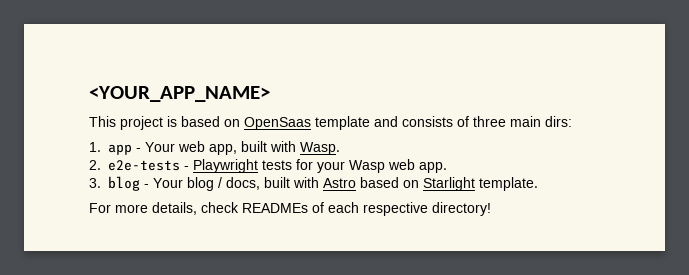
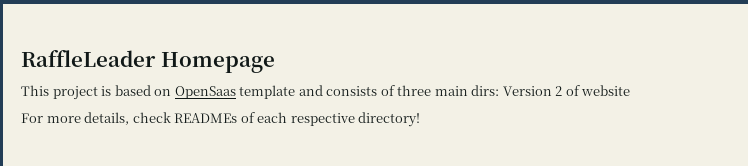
[89,86,270,102] <YOUR_APP_NAME> -> [21,50,275,73] RaffleLeader Homepage
[89,141,340,155] [89,159,447,173] [89,176,538,191] // 1. app - Your web app, built with Wasp. // 2. e2e-tests - Playwright tests for your Wasp web app. // 3. blog - Your blog / docs, built with Astro based on Starlight template. -> [502,85,631,96] Version 2 of website

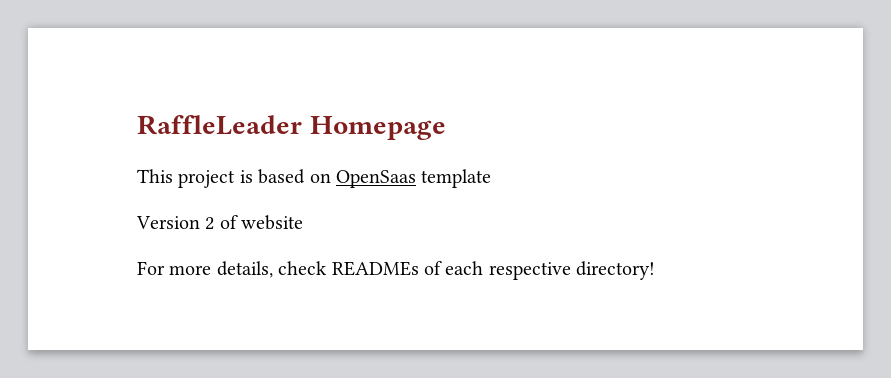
[298,85,500,96] and consists of three main dirs: -> (492, 178) //

